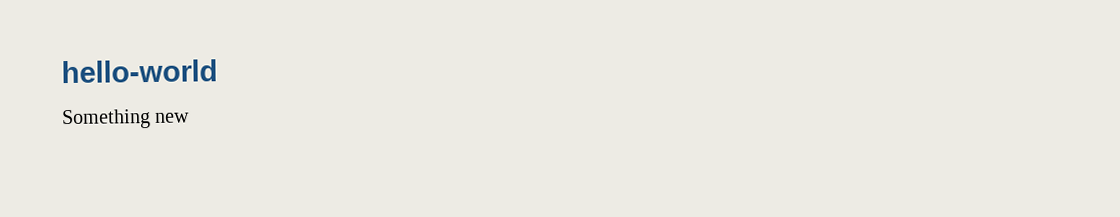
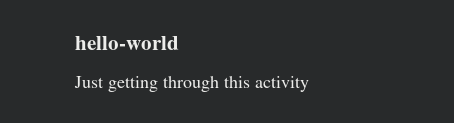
[61,109,191,130] Something new -> [74,76,309,92] Just getting through this activity

